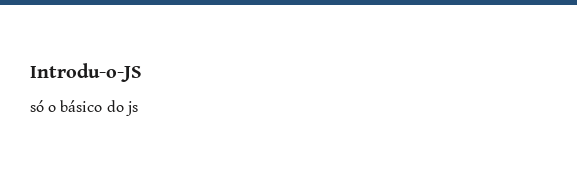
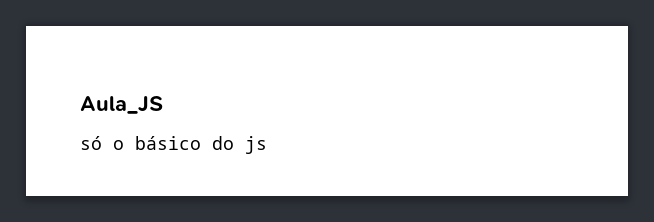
[30,63,142,82] Introdu-o-JS -> [80,96,163,114] Aula_JS

